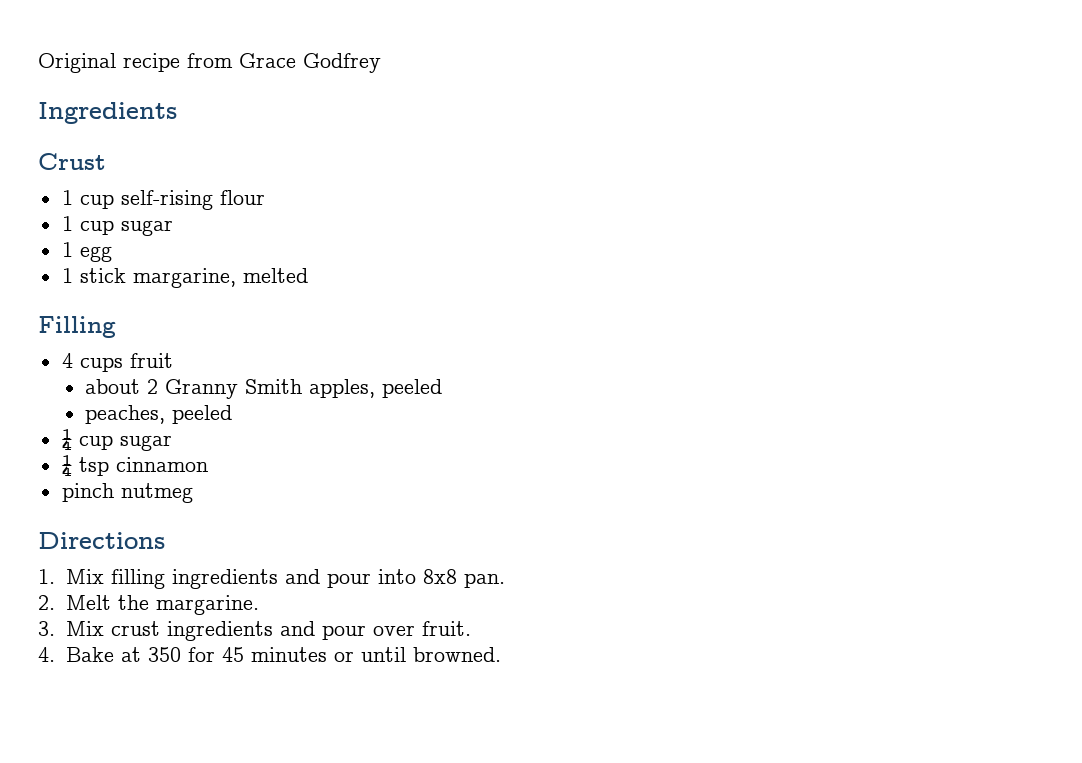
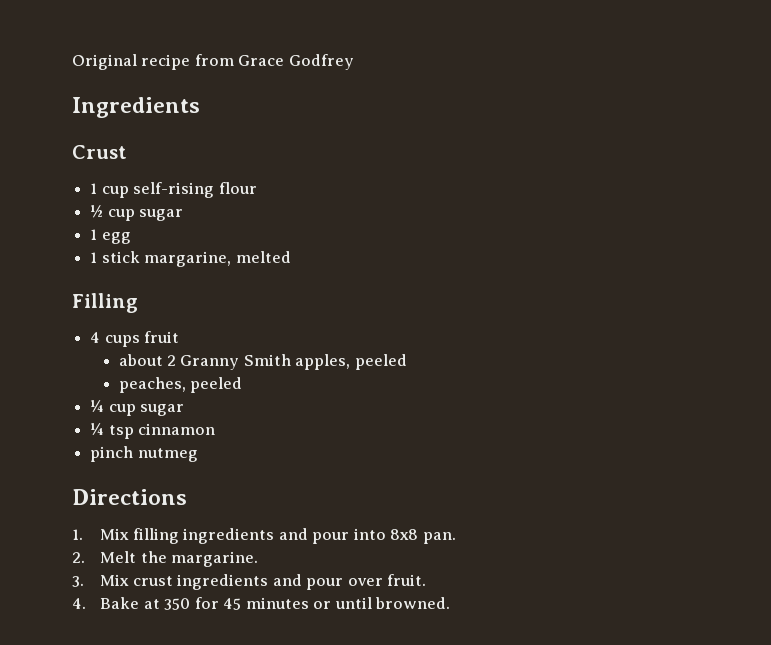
[61,216,73,231] 1 -> [90,205,104,218] ½

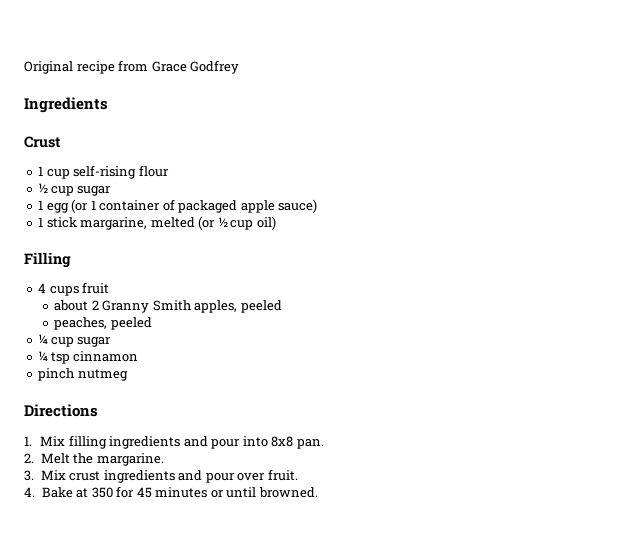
(131, 238) none -> [71,199,318,213] (or 1 container of packaged apple sauce)
(291, 257) none -> [198,216,276,230] (or ½ cup oil)

